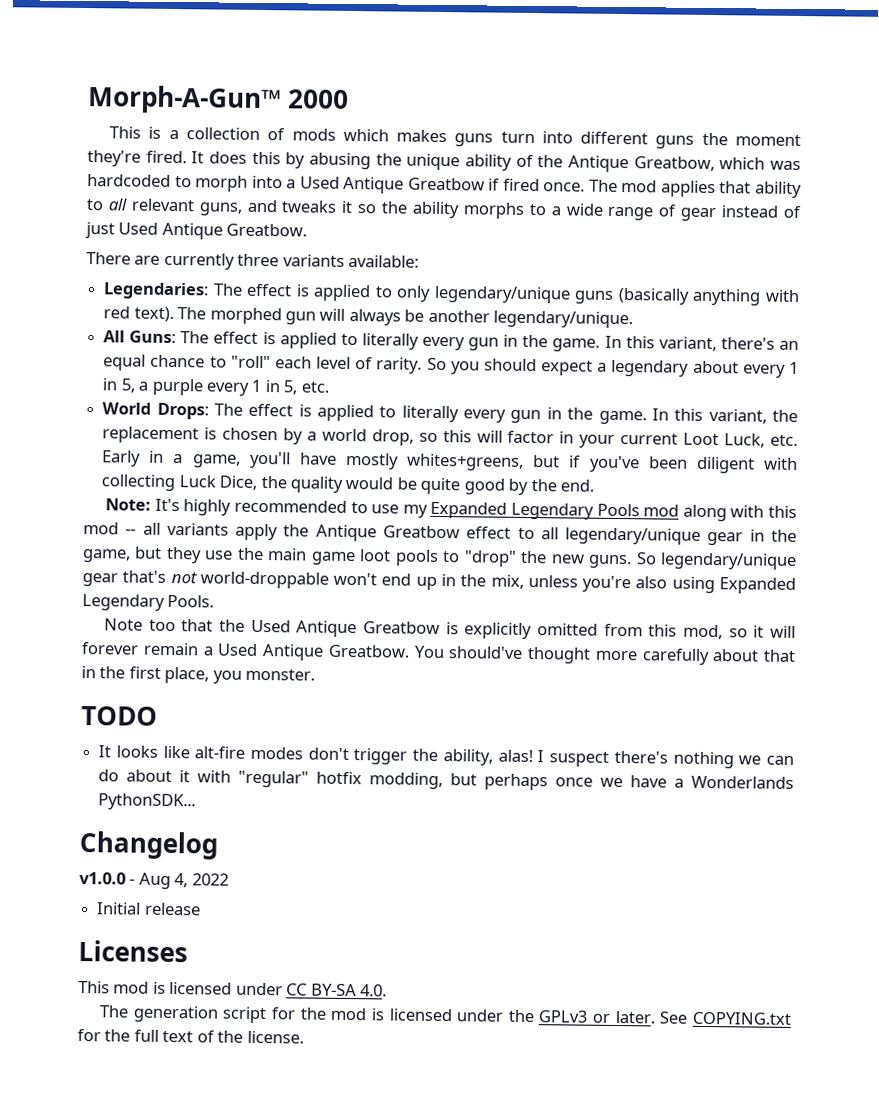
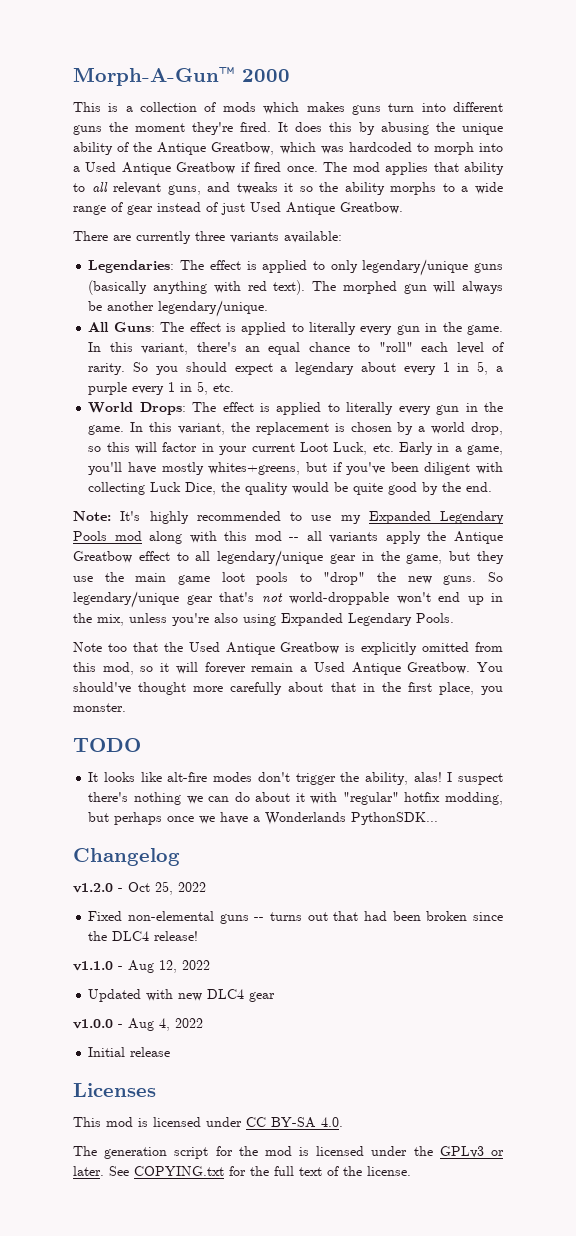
(218, 845) none -> [73,881,206,895] [88,911,504,924] [88,931,199,941] [73,960,210,973] [88,989,276,1002] // v1.2.0 - Oct 25, 2022 // Fixed non-elemental guns -- turns out that had been broken since the DLC4 release! // v1.1.0 - Aug 12, 2022 // Updated with new DLC4 gear

